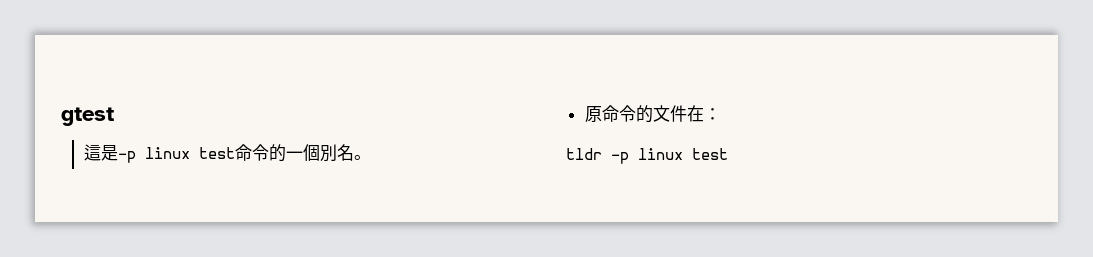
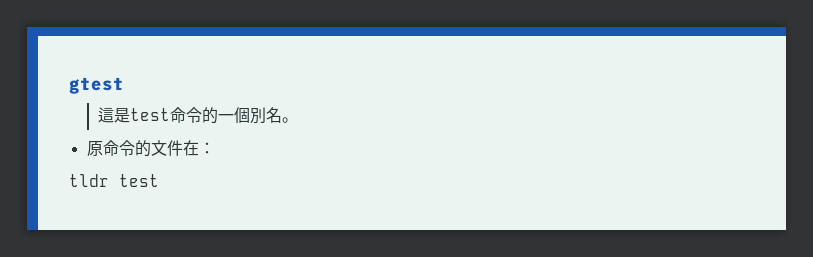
[117,147,190,163] -p linux -> (130, 115) none
[611,148,683,164] -p linux -> (109, 180) none

